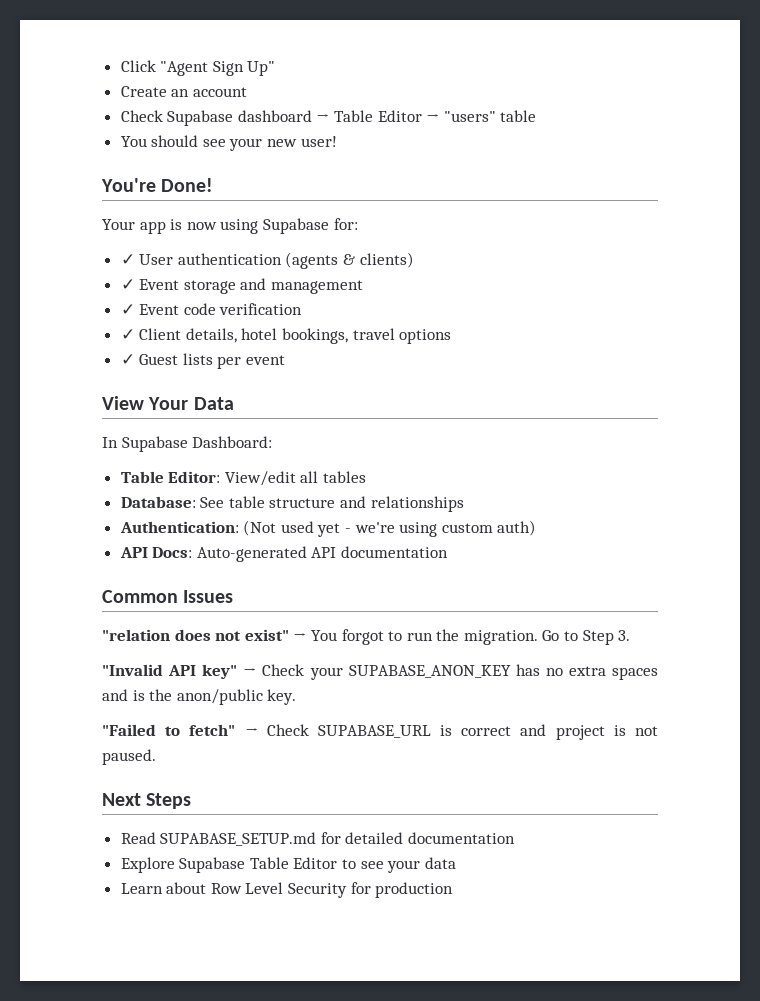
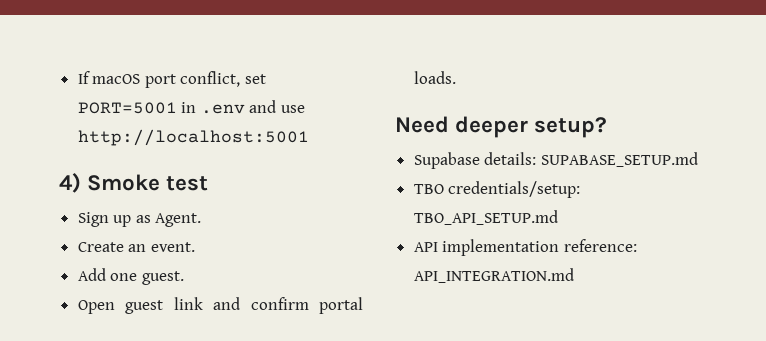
[120,60,276,76] [120,86,247,97] [120,110,537,126] [120,135,337,151] [101,178,214,192] [102,218,358,234] [120,252,414,269] [120,278,364,294] [120,303,303,315] [120,328,452,344] [120,353,286,369] [102,396,234,410] [102,436,273,452] [120,471,367,486] [120,496,464,512] [119,520,537,537] [119,546,449,562] [102,590,234,603] [102,629,631,645] [102,664,659,680] [102,689,297,705] [102,724,658,740] [102,749,156,765] [102,793,192,809] [120,832,516,846] [120,857,456,873] [120,882,454,898] Click "Agent Sign Up" // Create an account // Check Supabase dashboard → Table Editor → "users" table // You should see your new user! // You're Done! // Your app is now using Supabase for: // ✓ User authentication (agents & clients) // ✓ Event storage and management // ✓ Event code verification // ✓ Client details, hotel bookings, travel options // ✓ Guest lists per event // View Your Data // In Supabase Dashboard: // Table Editor: View/edit all tables // Database: See table structure and relationships // Authentication: (Not used yet - we're using custom auth) // API Docs: Auto-generated API documentation // Common Issues // "relation does not exist" → You forgot to run the migration. Go to Step 3. // "Invalid API key" → Check your SUPABASE_ANON_KEY has no extra spaces and is the anon/public key. // "Failed to fetch" → Check SUPABASE_URL is correct and project is not paused. // Next Steps // Read SUPABASE_SETUP.md for detailed documentation // Explore Supabase Table Editor to see your data // Learn about Row Level Security for production -> [77,71,267,88] [77,100,306,114] [77,129,309,146] [59,173,209,193] [77,212,202,227] [77,242,195,252] [77,268,184,285] [77,297,363,314] [413,71,456,84] [395,116,608,138] [413,152,698,169] [413,181,581,198] [413,210,558,225] [413,239,637,256] [413,268,574,283] If macOS port conflict, set PORT=5001 in .env and use http://localhost:5001 // 4) Smoke test // Sign up as Agent. // Create an event. // Add one guest. // Open guest link and confirm portal loads. // Need deeper setup? // Supabase details: SUPABASE_SETUP.md // TBO credentials/setup: TBO_API_SETUP.md // API implementation reference: API_INTEGRATION.md

